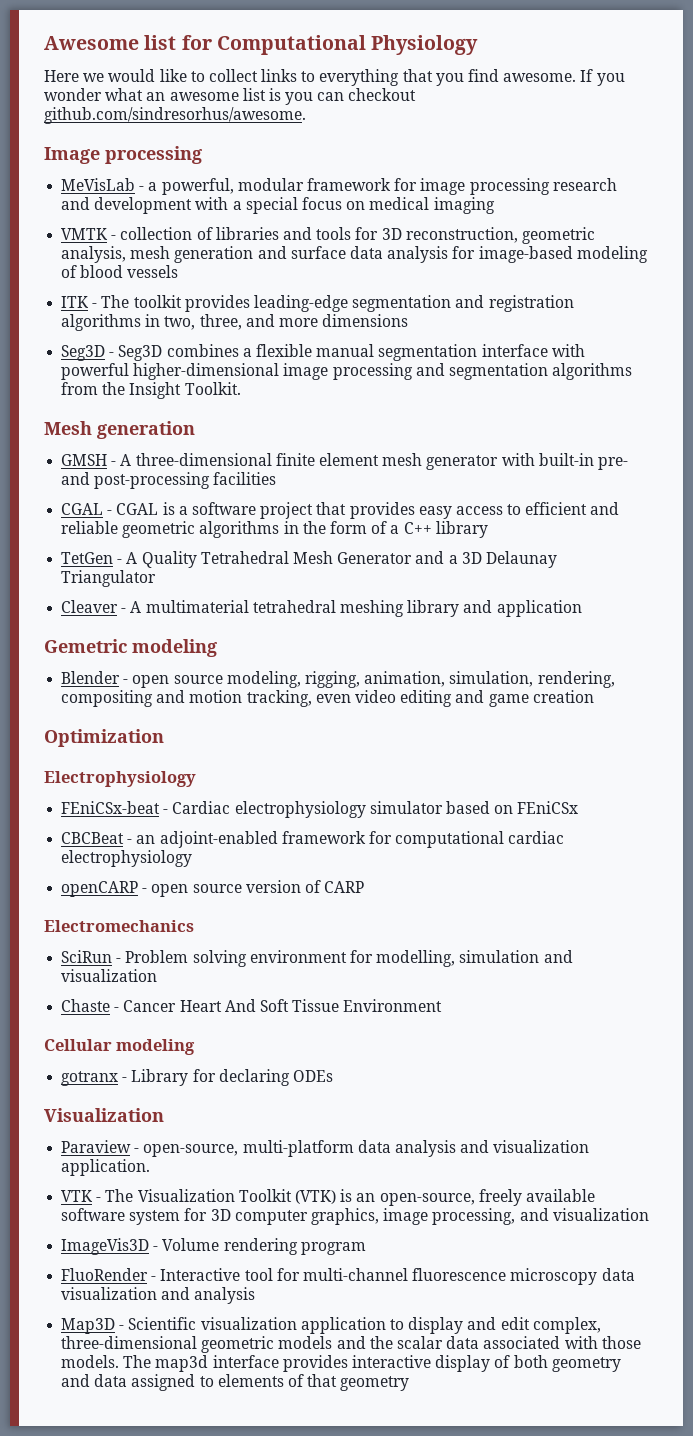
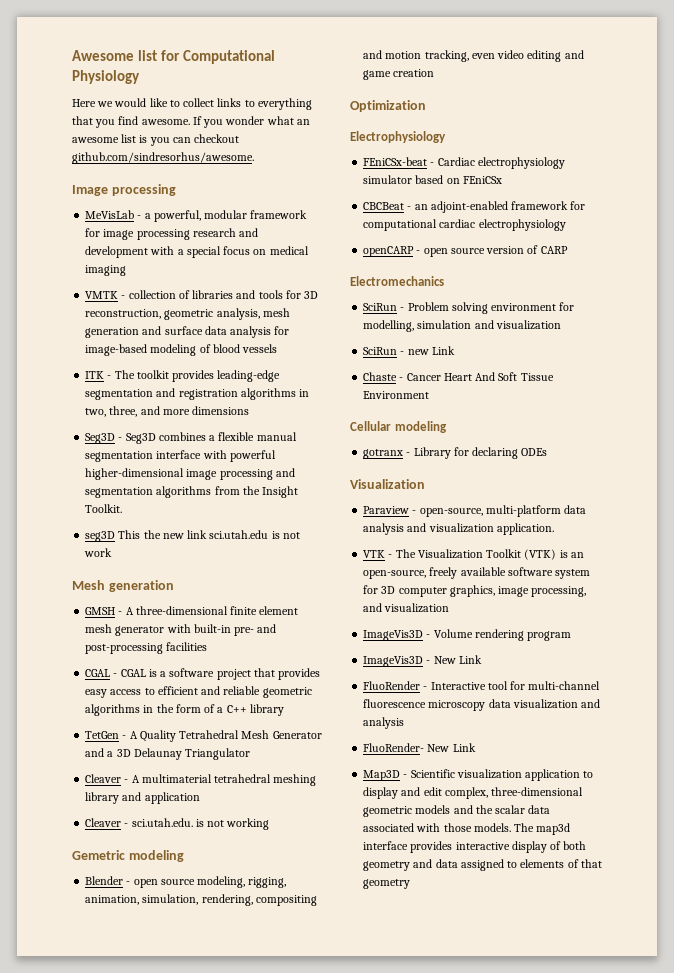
(241, 388) none -> [85,530,300,542] [84,548,113,557] // seg3D This the new link sci.utah.edu is not work
(582, 608) none -> [85,818,270,830] // Cleaver - sci.utah.edu. is not working
(158, 975) none -> [363,346,455,355] // SciRun - new Link
(366, 1248) none -> [363,655,482,667] // ImageVis3D - New Link
(256, 1295) none -> [363,743,476,752] // FluoRender- New Link

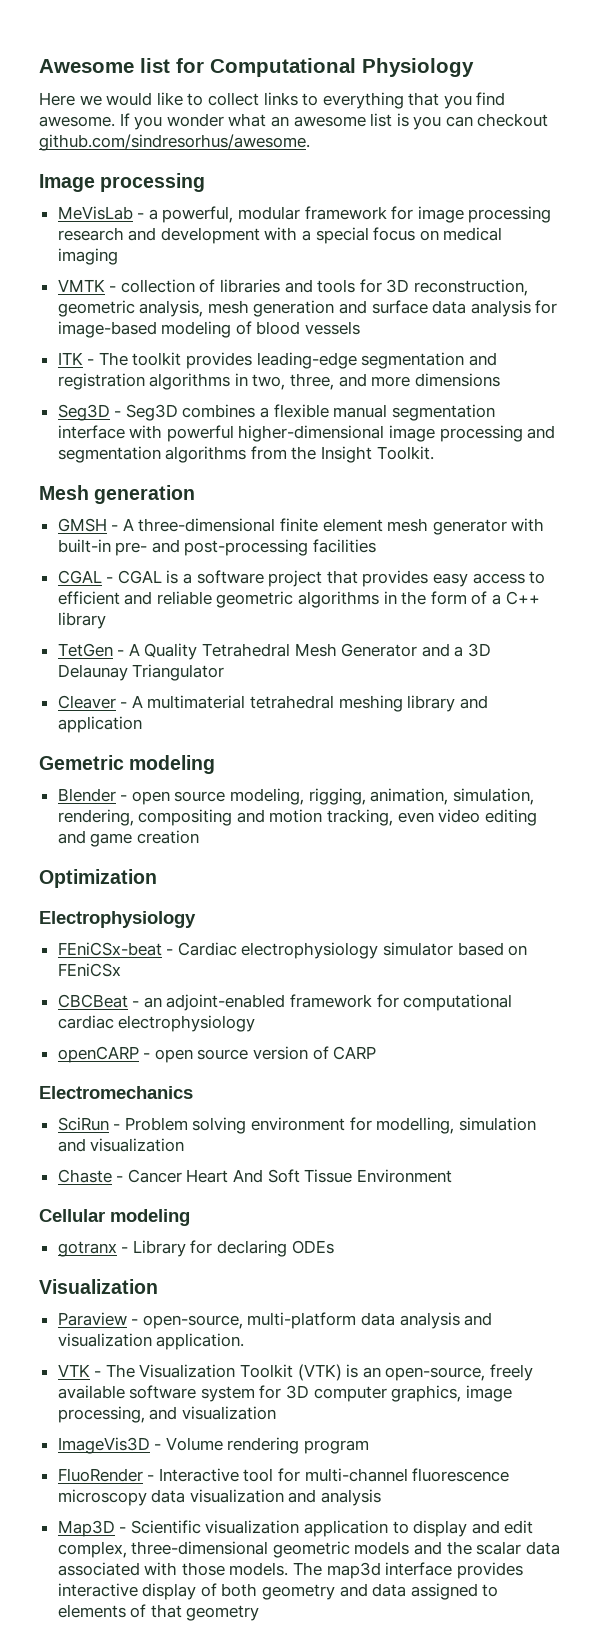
[85,530,300,542] [84,548,113,557] // seg3D This the new link sci.utah.edu is not work -> (434, 453) none
[85,818,270,830] // Cleaver - sci.utah.edu. is not working -> (142, 724) none
[363,346,455,355] // SciRun - new Link -> (185, 1145) none
[363,655,482,667] // ImageVis3D - New Link -> (370, 1447) none
[363,743,476,752] // FluoRender- New Link -> (382, 1497) none

